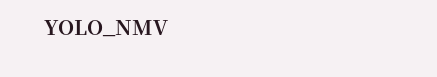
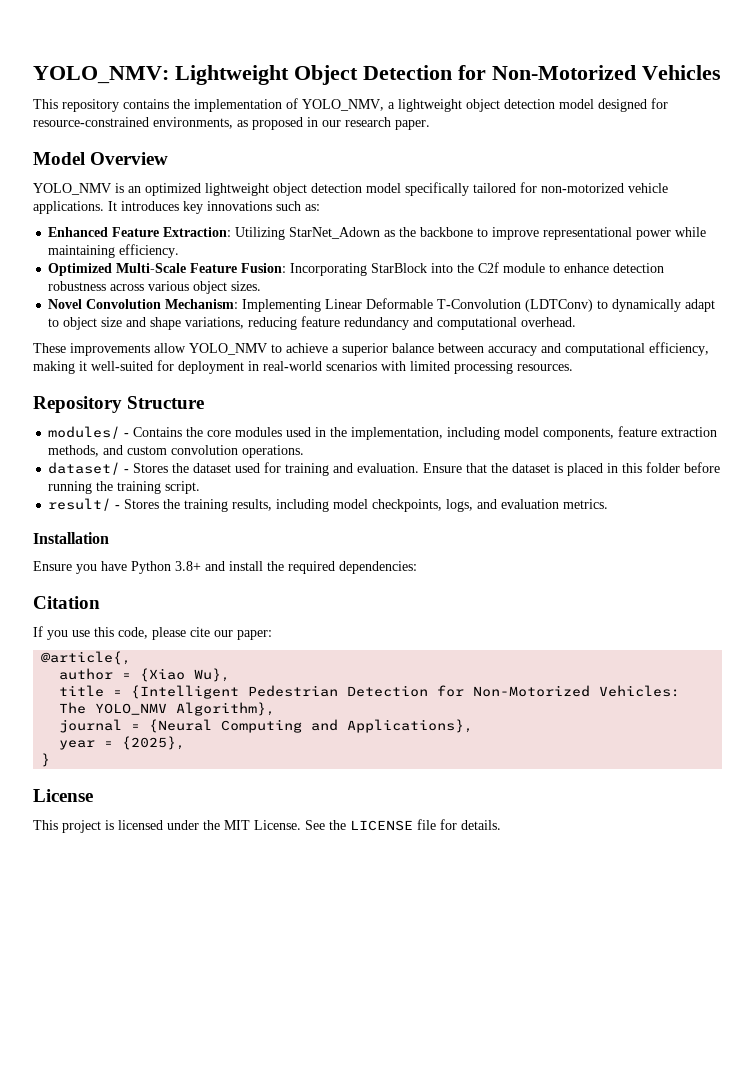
[44,20,168,37] YOLO_NMV -> [33,65,721,85] [33,98,668,112] [33,117,430,130] [33,152,169,165] [33,182,668,196] [33,201,320,214] [48,227,707,240] [48,244,180,258] [48,262,665,276] [48,281,262,294] [48,298,716,312] [48,316,577,330] [33,342,709,356] [33,360,573,374] [33,396,205,413] [48,426,718,440] [48,445,305,458] [48,462,721,476] [48,481,201,494] [48,498,609,512] [33,532,109,544] [33,561,417,574] [33,596,100,609] [33,626,272,640] [41,651,132,665] [59,668,231,682] [59,685,681,699] [59,702,276,716] [59,719,474,733] [59,736,186,750] [41,753,51,767] [33,789,93,802] [33,819,501,833] YOLO_NMV: Lightweight Object Detection for Non-Motorized Vehicles // This repository contains the implementation of YOLO_NMV, a lightweight object detection model designed for resource-constrained environments, as proposed in our research paper. // Model Overview // YOLO_NMV is an optimized lightweight object detection model specifically tailored for non-motorized vehicle applications. It introduces key innovations such as: // Enhanced Feature Extraction: Utilizing StarNet_Adown as the backbone to improve representational power while maintaining efficiency. // Optimized Multi-Scale Feature Fusion: Incorporating StarBlock into the C2f module to enhance detection robustness across various object sizes. // Novel Convolution Mechanism: Implementing Linear Deformable T-Convolution (LDTConv) to dynamically adapt to object size and shape variations, reducing feature redundancy and computational overhead. // These improvements allow YOLO_NMV to achieve a superior balance between accuracy and computational efficiency, making it well-suited for deployment in real-world scenarios with limited processing resources. // Repository Structure // modules/ - Contains the core modules used in the implementation, including model components, feature extraction methods, and custom convolution operations. // dataset/ - Stores the dataset used for training and evaluation. Ensure that the dataset is placed in this folder before running the training script. // result/ - Stores the training results, including model checkpoints, logs, and evaluation metrics. // Installation // Ensure you have Python 3.8+ and install the required dependencies: // Citation // If you use this code, please cite our paper: // @article{, // author = {Xiao Wu}, // title = {Intelligent Pedestrian Detection for Non-Motorized Vehicles: The YOLO_NMV Algorithm}, // journal = {Neural Computing and Applications}, // year = {2025}, // } // License // This project is licensed under the MIT License. See the LICENSE file for details.

